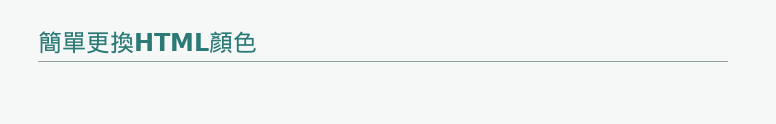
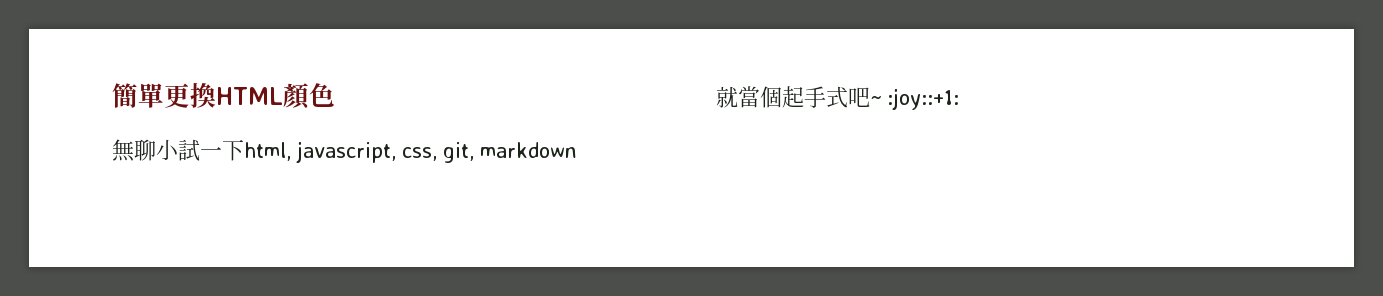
(257, 42) none -> [112,139,577,163] [716,86,959,110] // 無聊小試一下html, javascript, css, git, markdown // 就當個起手式吧~ :joy::+1:

